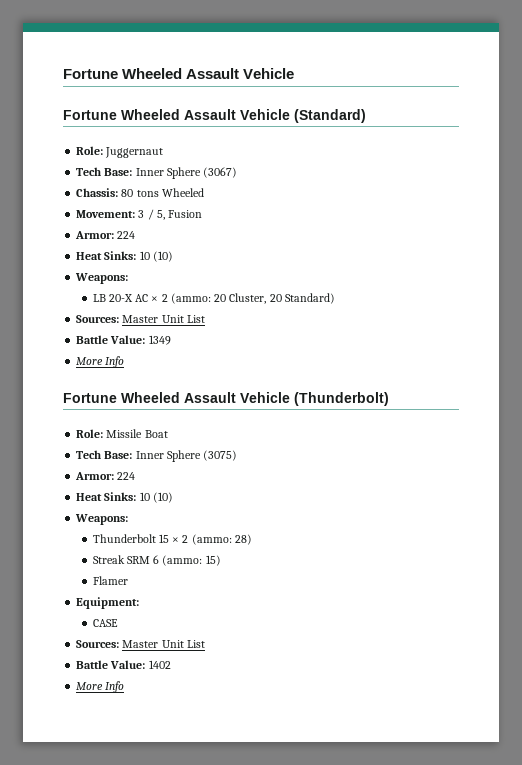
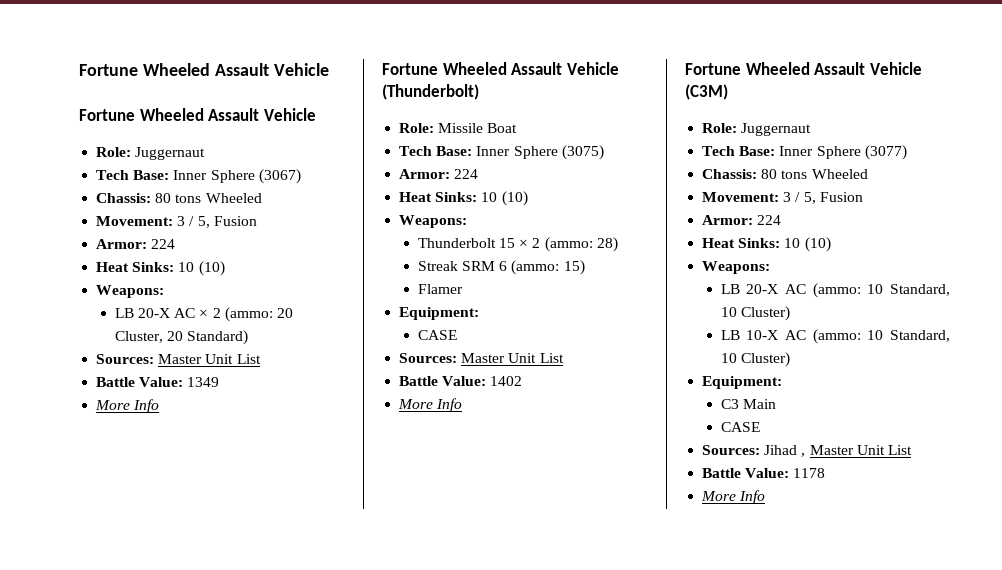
[294,109,366,123] (Standard) -> (316, 114) none
(125, 687) none -> [685,62,922,75] [685,84,728,100] [702,123,812,136] [702,145,907,160] [702,169,868,179] [702,192,863,204] [702,215,782,225] [702,237,831,252] [702,261,771,274] [720,283,950,298] [720,306,791,321] [720,329,950,344] [720,352,791,367] [702,376,783,389] [720,399,777,409] [720,422,760,432] [702,445,912,457] [702,468,826,478] [701,490,766,504] // Fortune Wheeled Assault Vehicle (C3M) // Role: Juggernaut // Tech Base: Inner Sphere (3077) // Chassis: 80 tons Wheeled // Movement: 3 / 5, Fusion // Armor: 224 // Heat Sinks: 10 (10) // Weapons: // LB 20-X AC (ammo: 10 Standard, 10 Cluster) // LB 10-X AC (ammo: 10 Standard, 10 Cluster) // Equipment: // C3 Main // CASE // Sources: Jihad , Master Unit List // Battle Value: 1178 // More Info

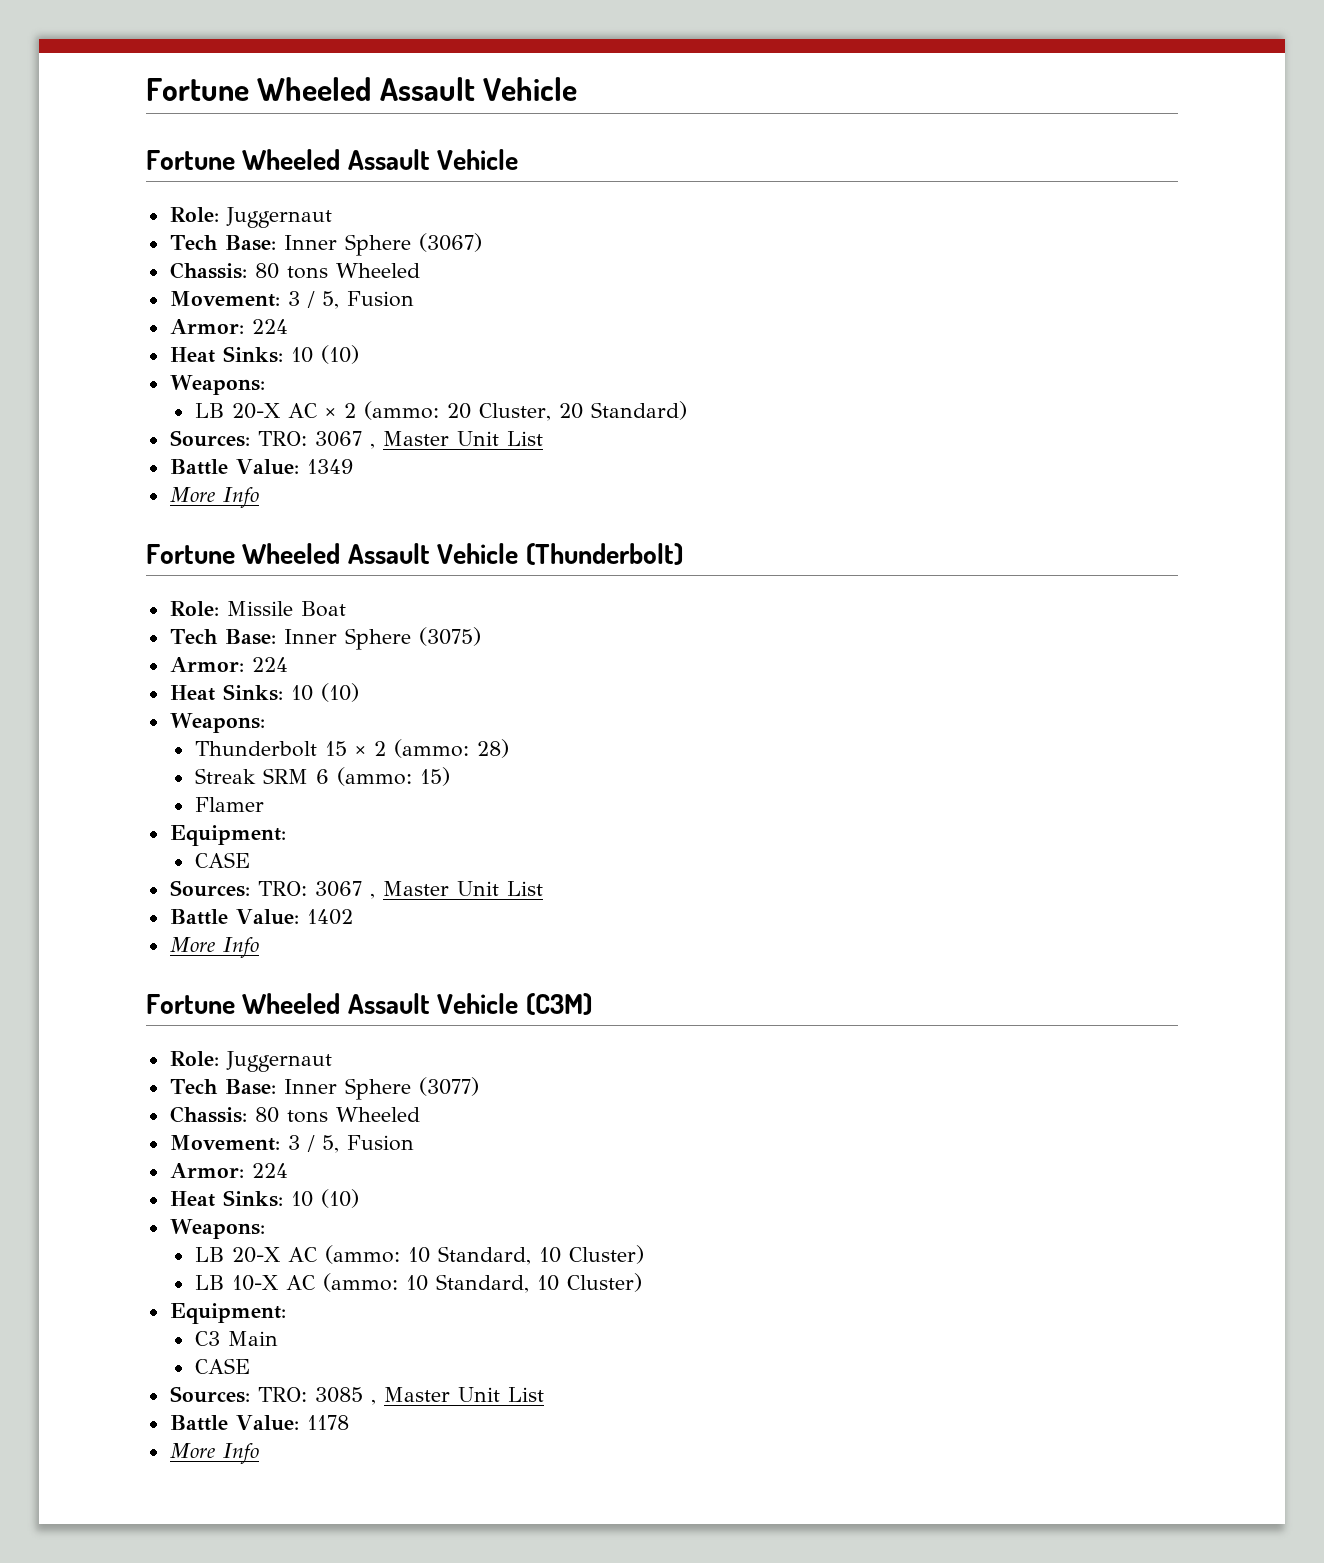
(155, 359) none -> [257,431,375,449] TRO: 3067 ,
(458, 358) none -> [257,881,375,899] TRO: 3067 ,
[764,445,798,455] Jihad -> [257,1387,363,1403] TRO: 3085

